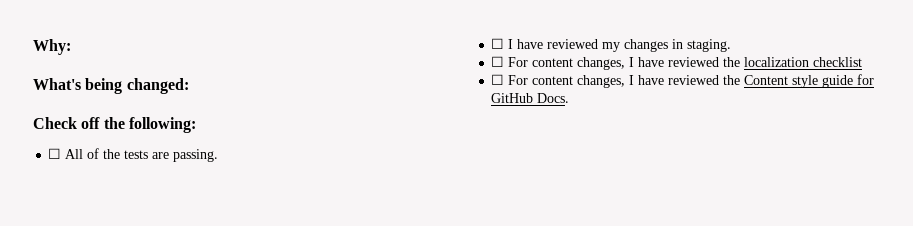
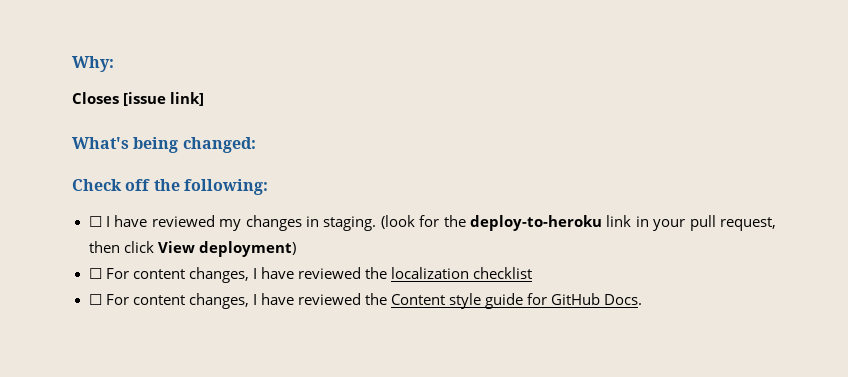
(71, 47) none -> [72,92,205,106] // Closes [issue link]
[48,148,219,162] // ☐ All of the tests are passing. -> (268, 187) none
(732, 45) none -> [380,215,776,231] [88,241,296,257] (look for the deploy-to-heroku link in your pull request, then click View deployment)

